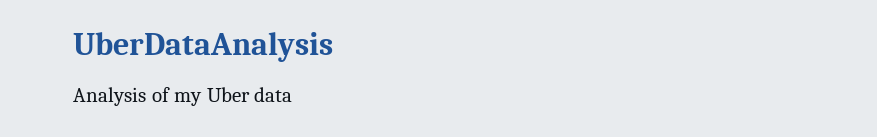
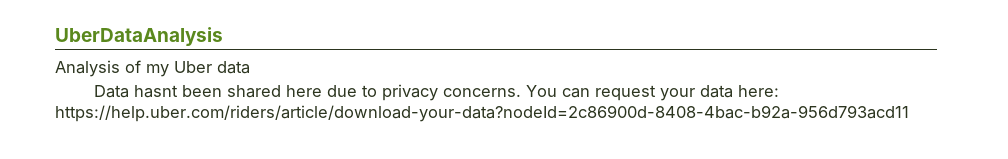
(293, 94) none -> [94,84,780,101] [55,105,909,122] // Data hasnt been shared here due to privacy concerns. You can request your data here: https://help.uber.com/riders/article/download-your-data?nodeId=2c86900d-8408-4bac-b92a-956d793acd11

